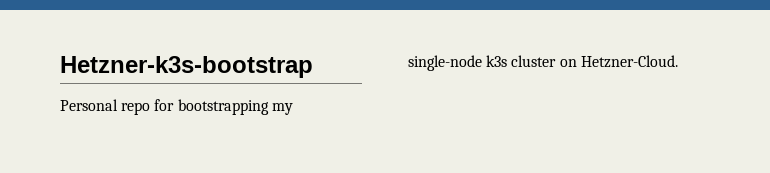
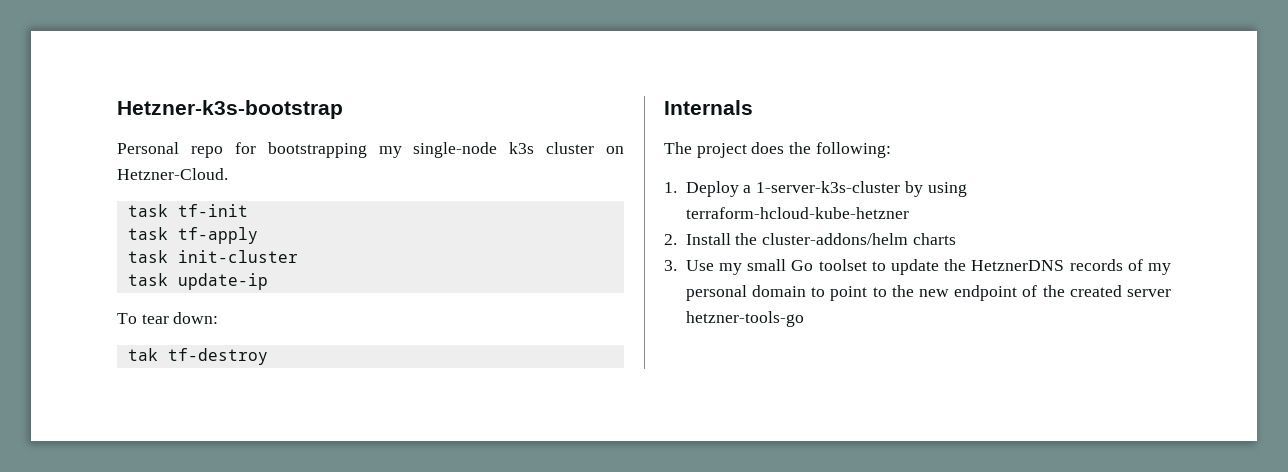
(678, 61) none -> [127,204,248,217] [127,227,258,244] [127,250,298,263] [127,273,268,290] [117,312,219,324] [127,348,268,365] [664,100,753,115] [664,142,891,158] [664,181,967,197] [685,207,909,219] [664,233,956,245] [664,259,1171,275] [685,285,1171,301] [685,311,804,327] // task tf-init // task tf-apply // task init-cluster // task update-ip // To tear down: // tak tf-destroy // Internals // The project does the following: // 1. Deploy a 1-server-k3s-cluster by using terraform-hcloud-kube-hetzner // 2. Install the cluster-addons/helm charts // 3. Use my small Go toolset to update the HetznerDNS records of my personal domain to point to the new endpoint of the created server hetzner-tools-go

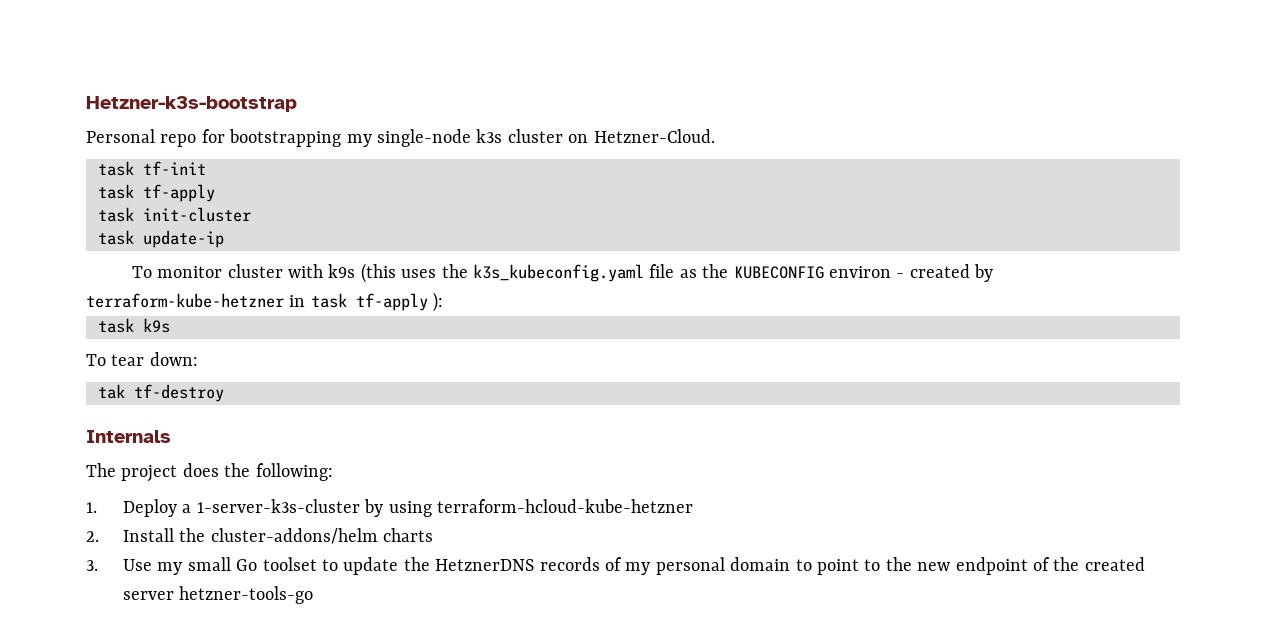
(268, 281) none -> [131,263,994,283] [86,292,444,312] [98,318,170,333] // To monitor cluster with k9s (this uses the k3s_kubeconfig.yaml file as the KUBECONFIG environ - created by terraform-kube-hetzner in task tf-apply ): // task k9s

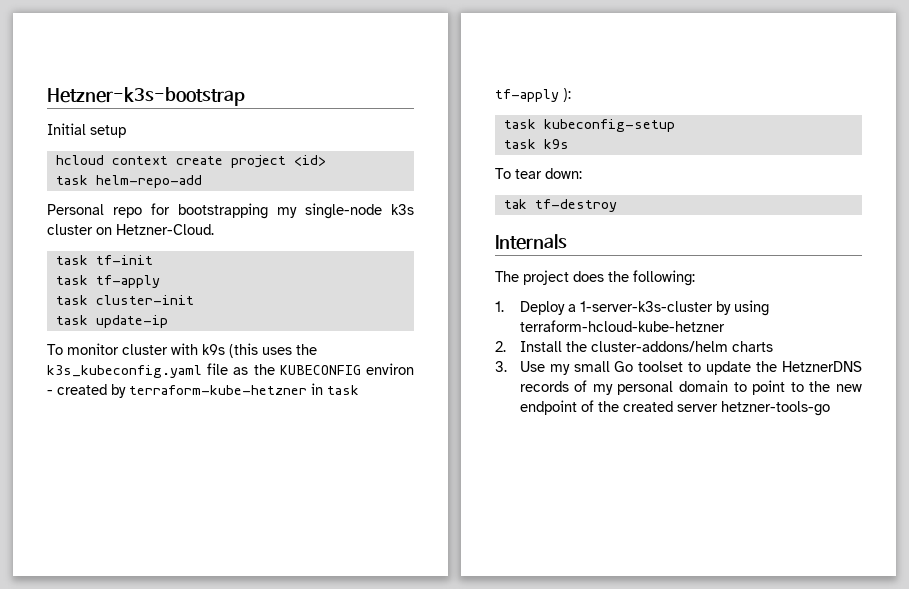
(297, 104) none -> [47,123,126,138] [55,155,326,168] [55,175,202,188] // Initial setup // hcloud context create project <id> // task helm-repo-add
[143,207,251,222] init-cluster -> [95,295,194,305] cluster-init
(444, 302) none -> [503,119,675,132] // task kubeconfig-setup

